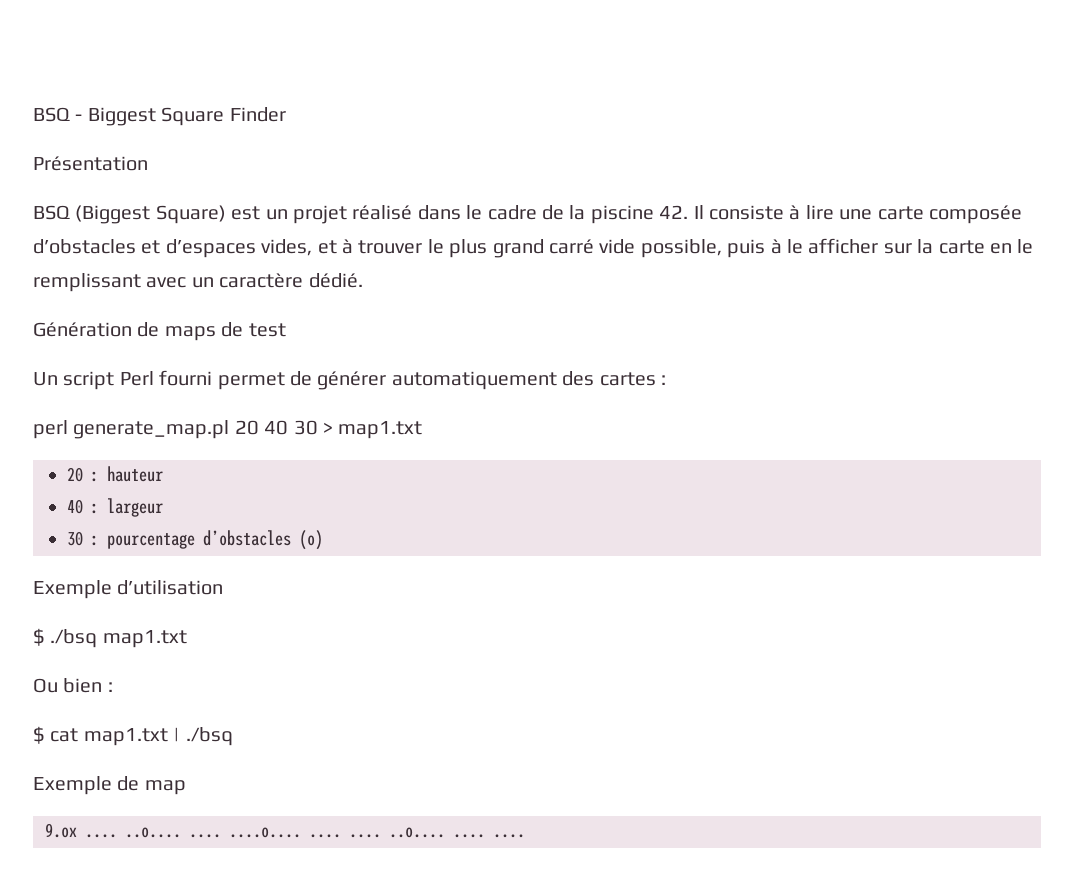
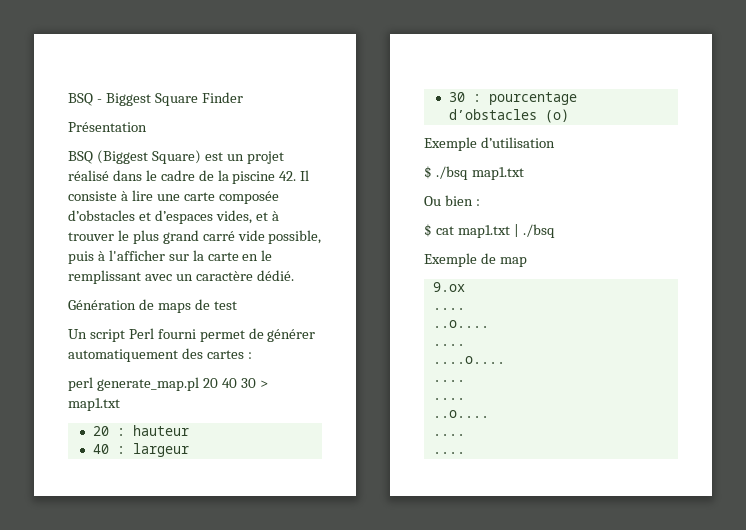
[786,238,879,254] le afficher -> [108,250,165,261] l'afficher
[85,827,221,838] .... ..o.... .... -> [432,308,465,310] [432,320,489,328] [432,344,465,346] // .... // ..o.... // .... //
[309,827,485,838] .... .... ..o.... .... -> [432,380,465,382] [432,398,465,400] [432,410,489,418] [432,434,465,436] // .... // .... // ..o.... // .... //

